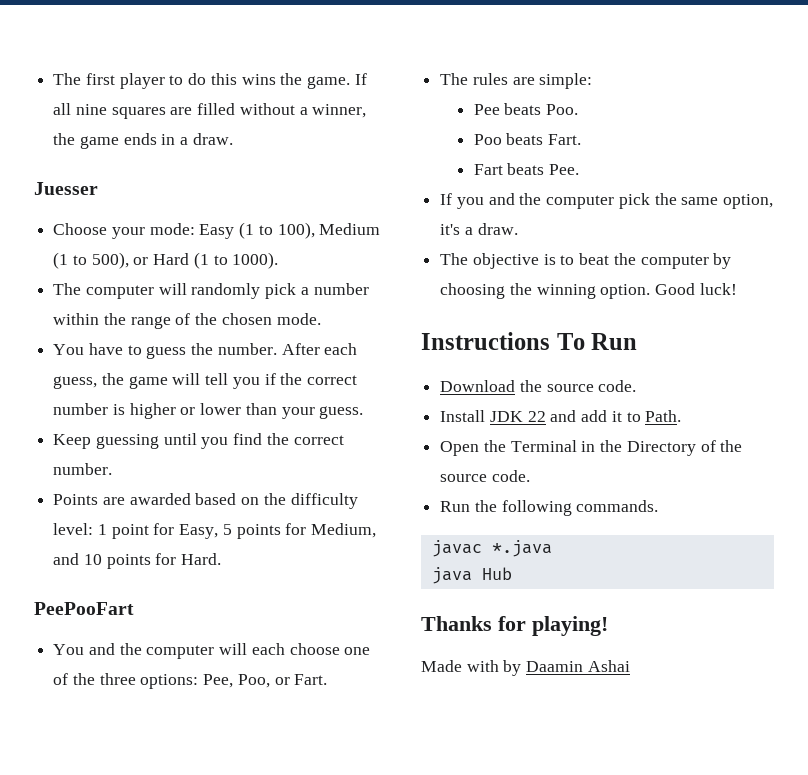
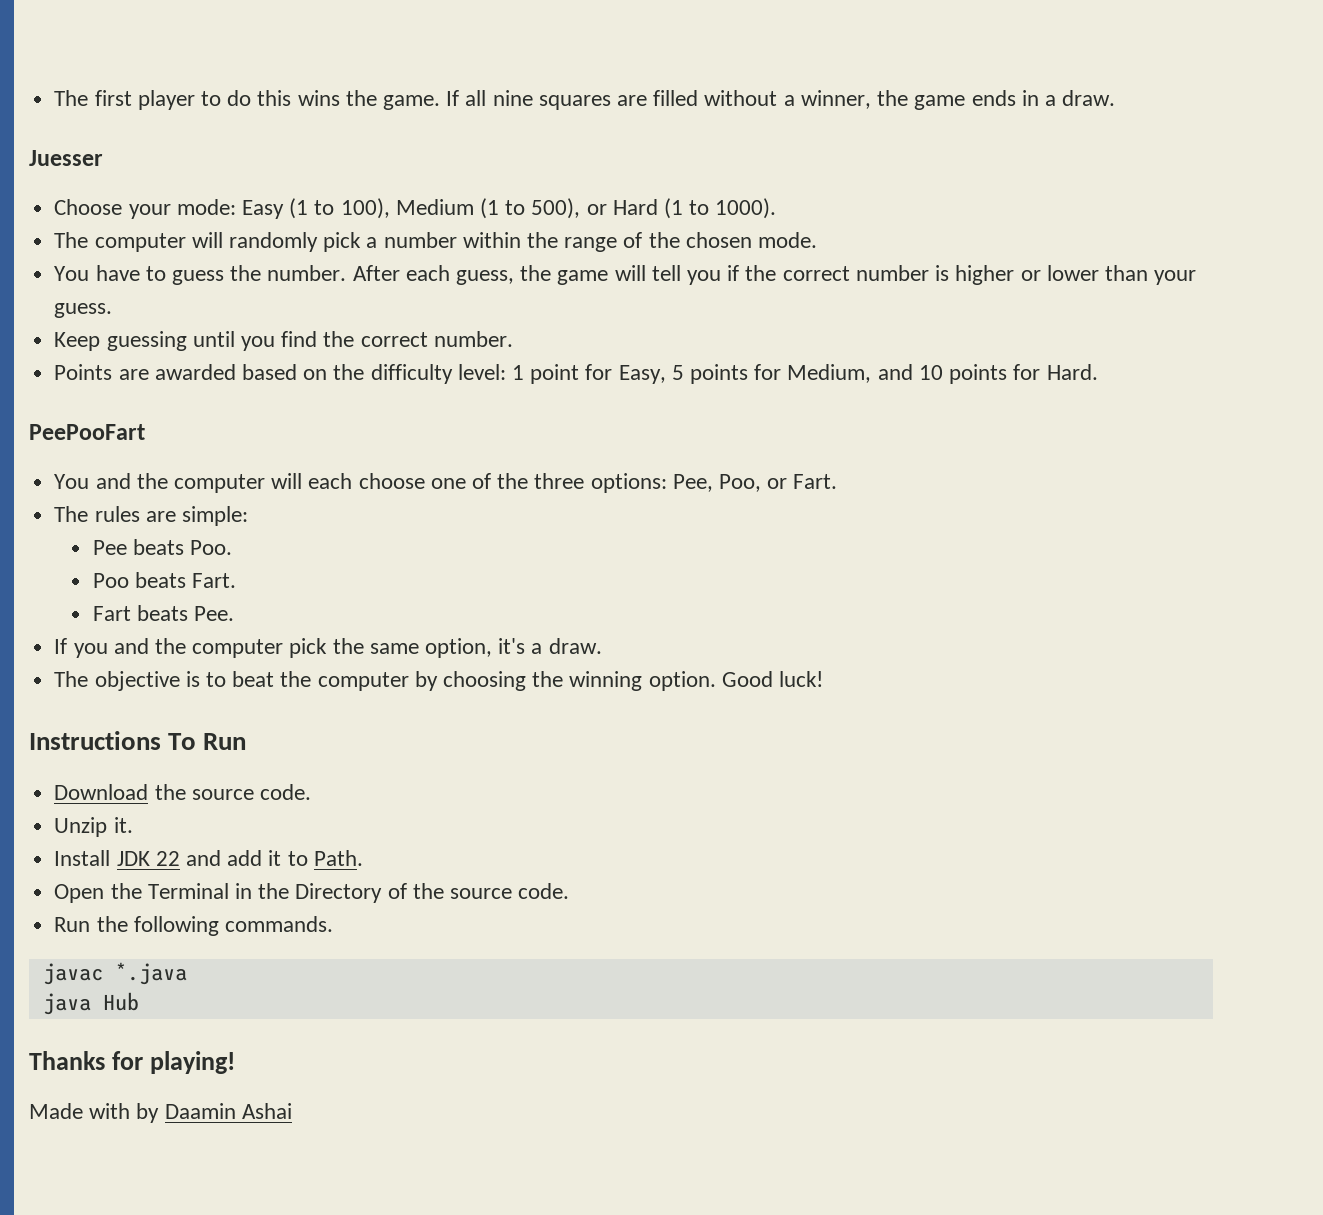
(637, 386) none -> [54,817,133,837] // Unzip it.

